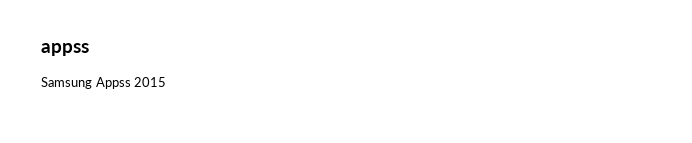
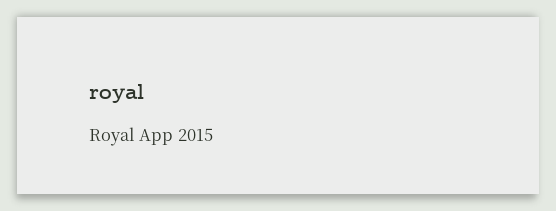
[41,43,89,56] [41,77,131,89] appss // Samsung Appss -> [89,84,144,103] [89,127,174,146] royal // Royal App

